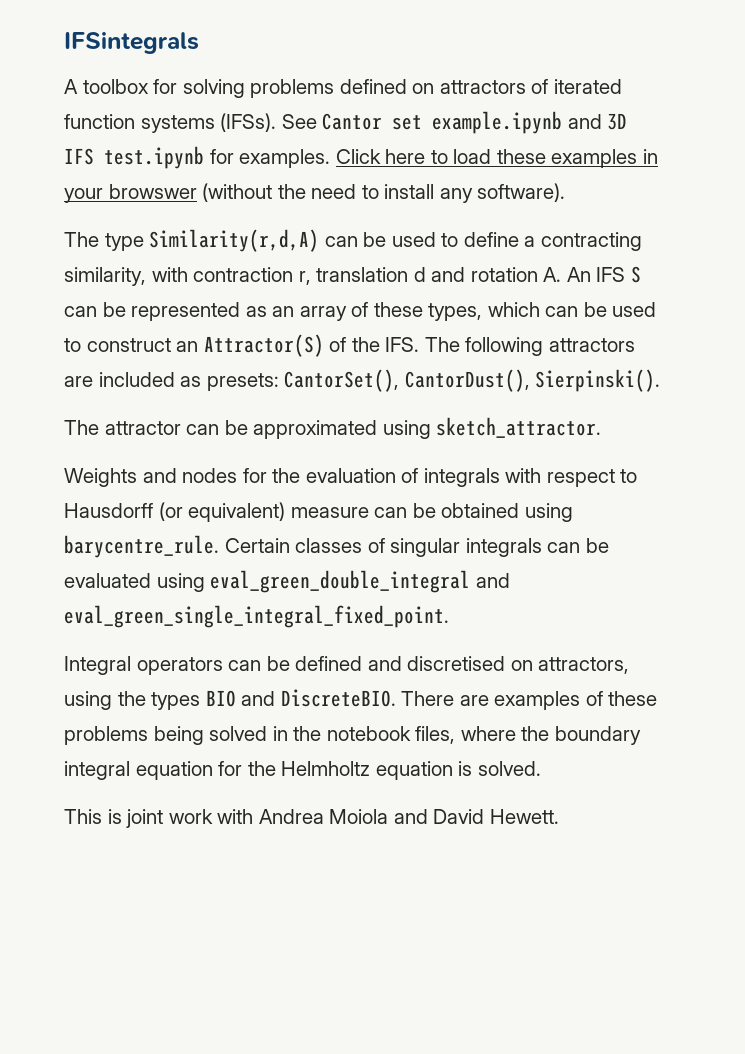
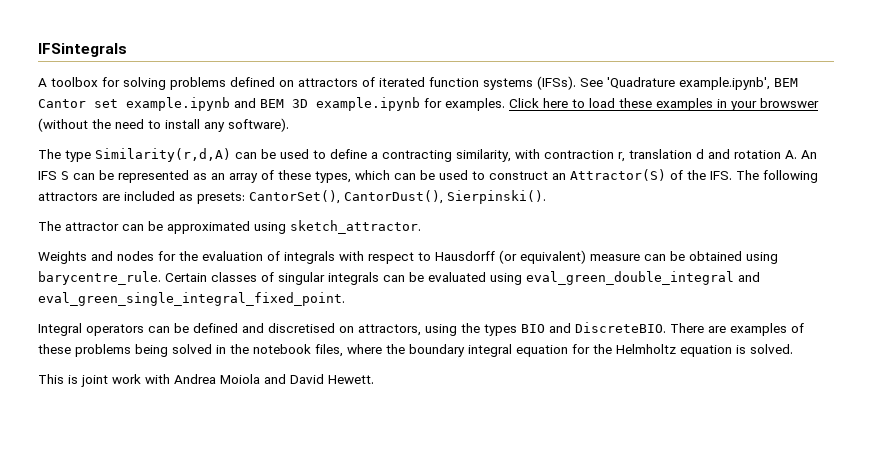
(317, 121) none -> [607,77,798,90] 'Quadrature example.ipynb', BEM
[607,113,628,130] [64,146,204,169] 3D IFS test.ipynb -> [260,97,420,111] BEM 3D example.ipynb

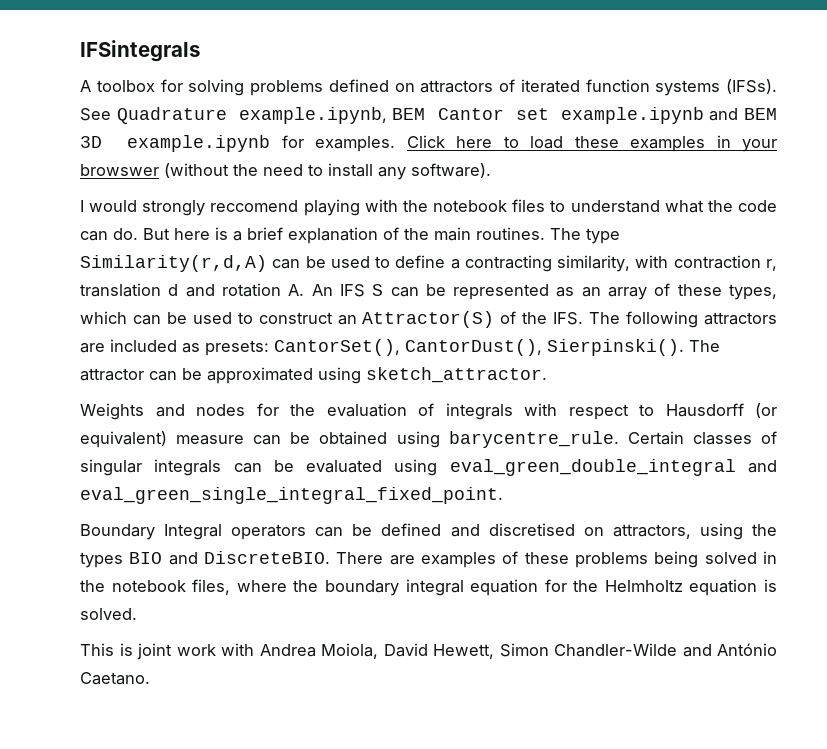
[607,77,770,90] 'Quadrature example.ipynb', -> [116,107,387,124] Quadrature example.ipynb,
(289, 125) none -> [80,199,777,216] [80,227,545,244] I would strongly reccomend playing with the notebook files to understand what the code can do. But here is a brief explanation of the main routines.
(546, 197) // -> (684, 347) none
(345, 299) none -> [80,524,155,540] Boundary
[220,374,374,384] Moiola and David Hewett. -> [321,643,777,659] [80,672,150,685] Moiola, David Hewett, Simon Chandler-Wilde and António Caetano.

